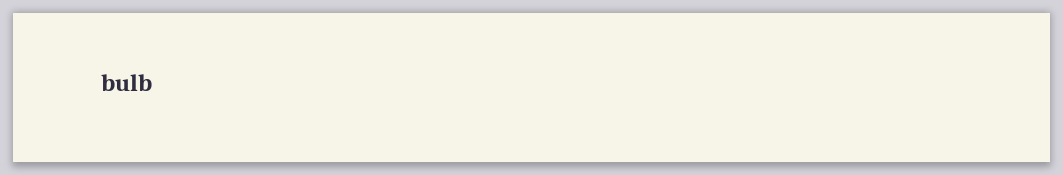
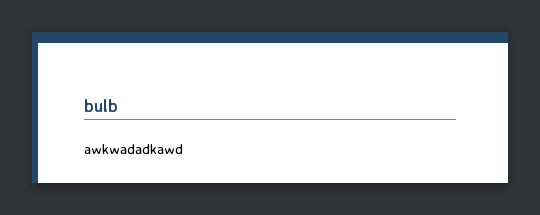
(152, 82) none -> [84,144,183,154] // awkwadadkawd

